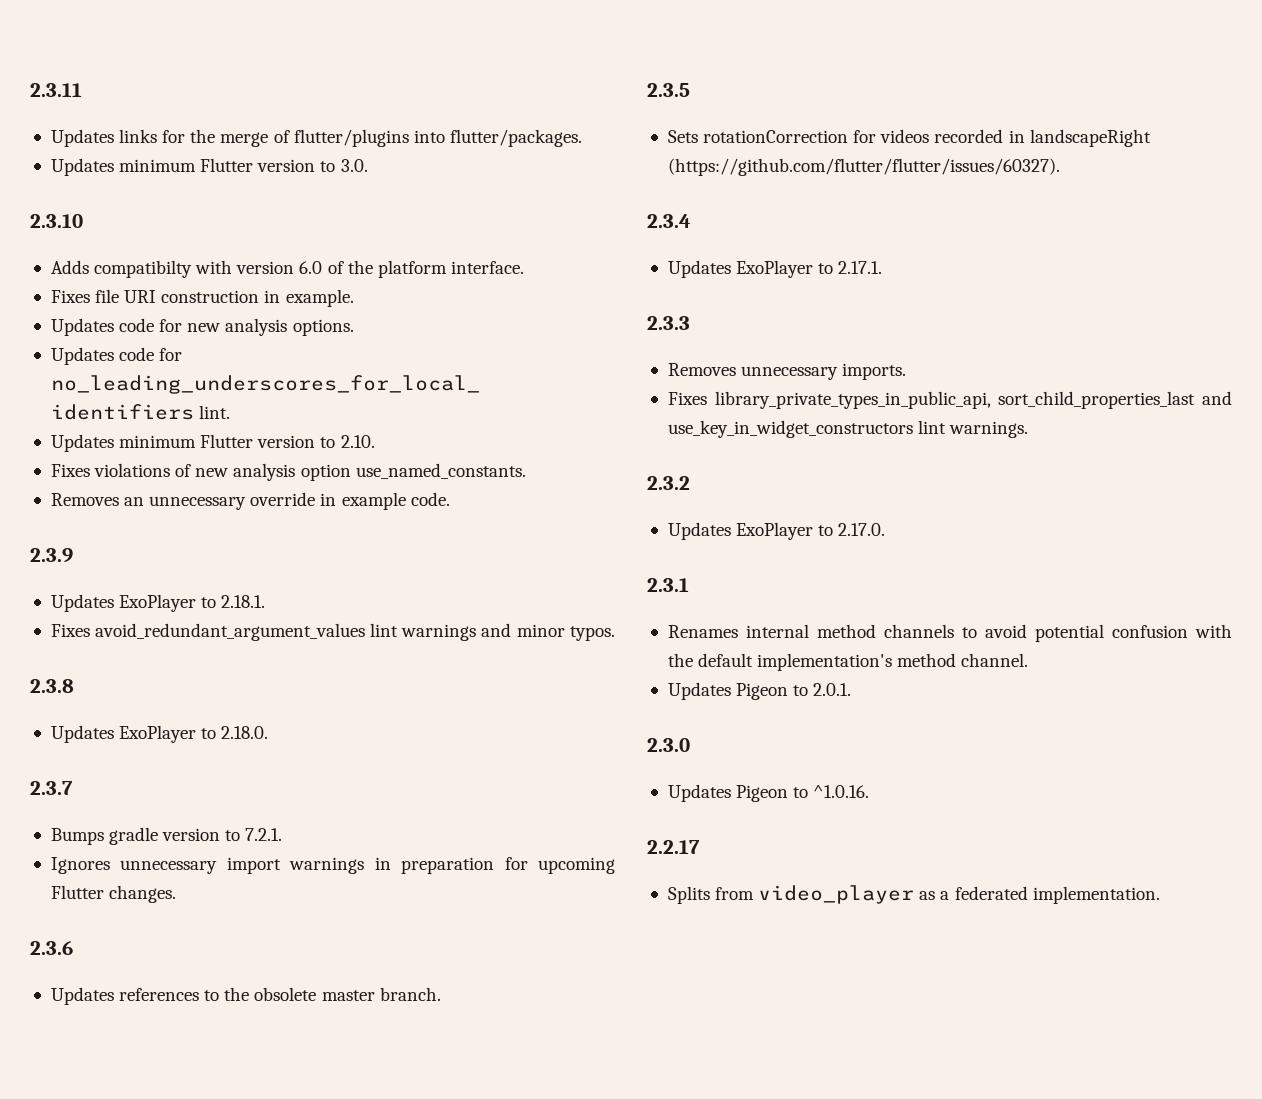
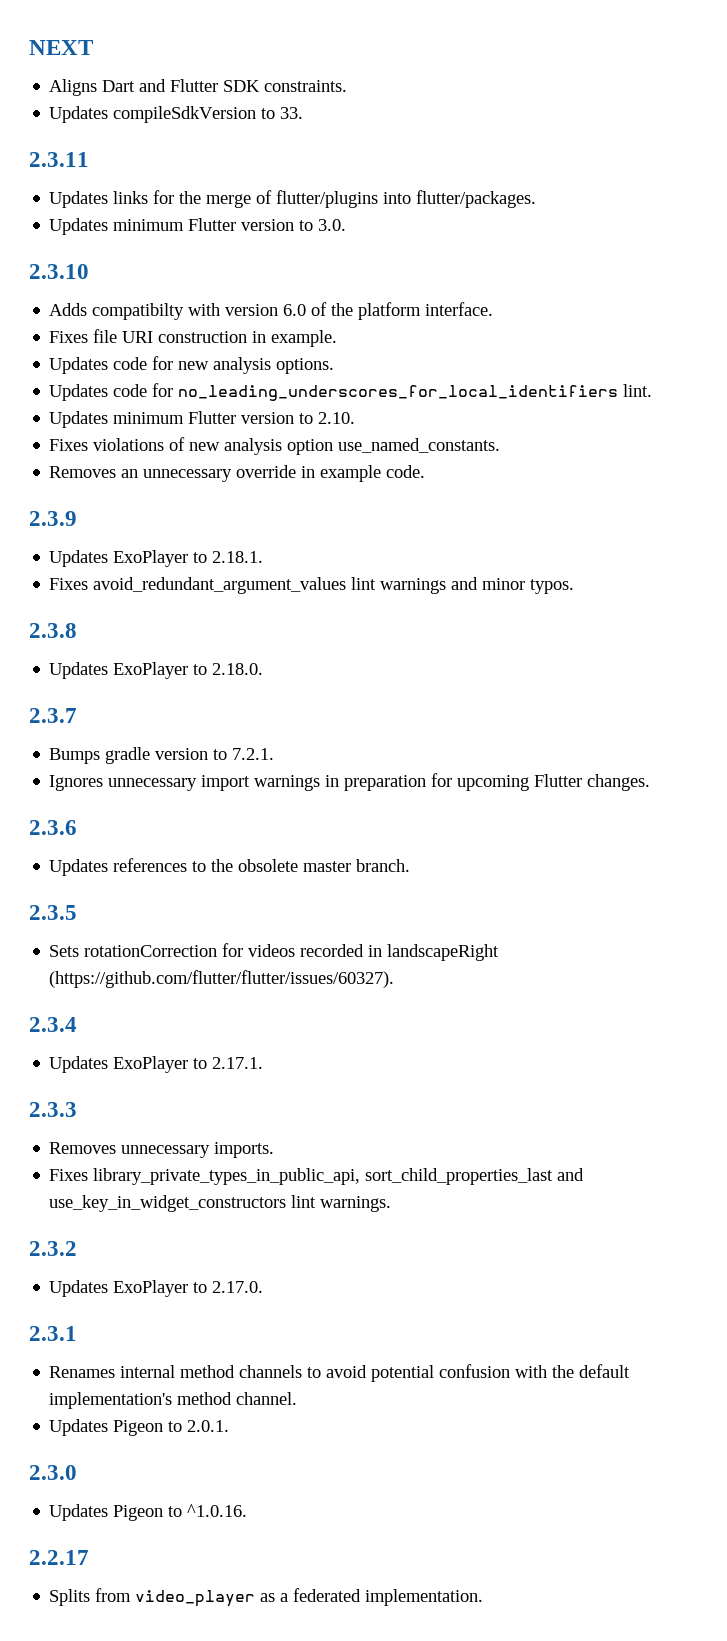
(30, 90) none -> [29,40,93,55] [49,79,348,96] [49,106,304,123] NEXT // Aligns Dart and Flutter SDK constraints. // Updates compileSdkVersion to 33. //

